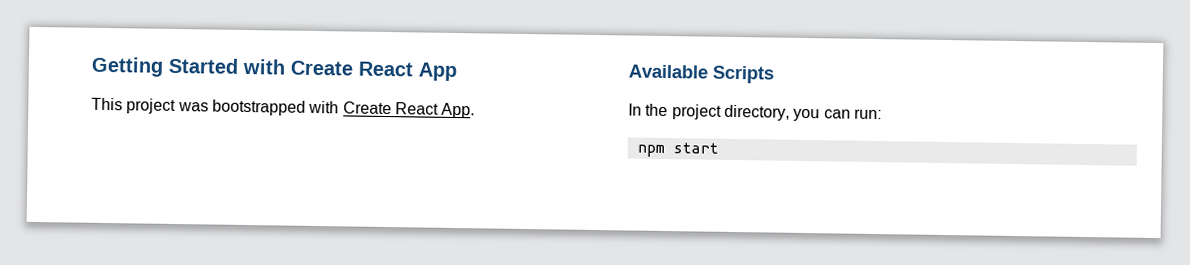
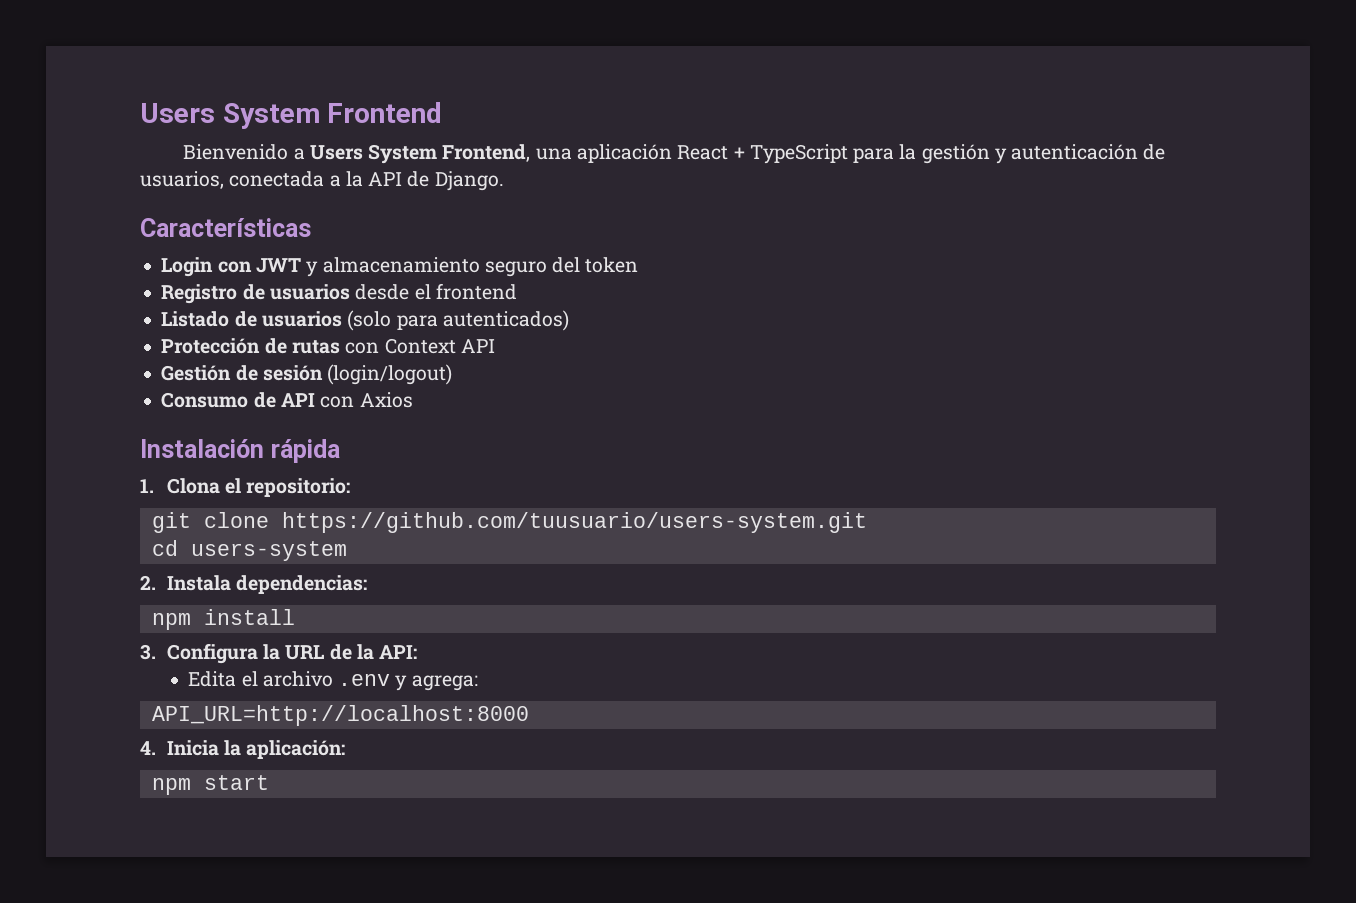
[91,56,457,82] [91,97,476,119] [628,64,774,84] [628,103,882,122] Getting Started with Create React App // This project was bootstrapped with Create React App. // Available Scripts // In the project directory, you can run: -> [140,102,443,129] [183,144,1166,164] [140,171,504,191] [140,218,311,237] [161,257,639,277] [161,283,517,304] [161,310,569,331] [161,338,495,354] [161,364,453,385] [161,392,413,408] [140,439,340,463] [140,478,351,497] [151,512,867,533] [151,540,347,561] [140,575,368,594] [151,609,295,630] [140,643,418,664] [188,671,478,691] [151,705,529,726] [140,740,346,759] Users System Frontend // Bienvenido a Users System Frontend, una aplicación React + TypeScript para la gestión y autenticación de usuarios, conectada a la API de Django. // Características // Login con JWT y almacenamiento seguro del token // Registro de usuarios desde el frontend // Listado de usuarios (solo para autenticados) // Protección de rutas con Context API // Gestión de sesión (login/logout) // Consumo de API con Axios // Instalación rápida // 1. Clona el repositorio: // git clone https://github.com/tuusuario/users-system.git // cd users-system // 2. Instala dependencias: // npm install // 3. Configura la URL de la API: // Edita el archivo .env y agrega: // API_URL=http://localhost:8000 // 4. Inicia la aplicación:

